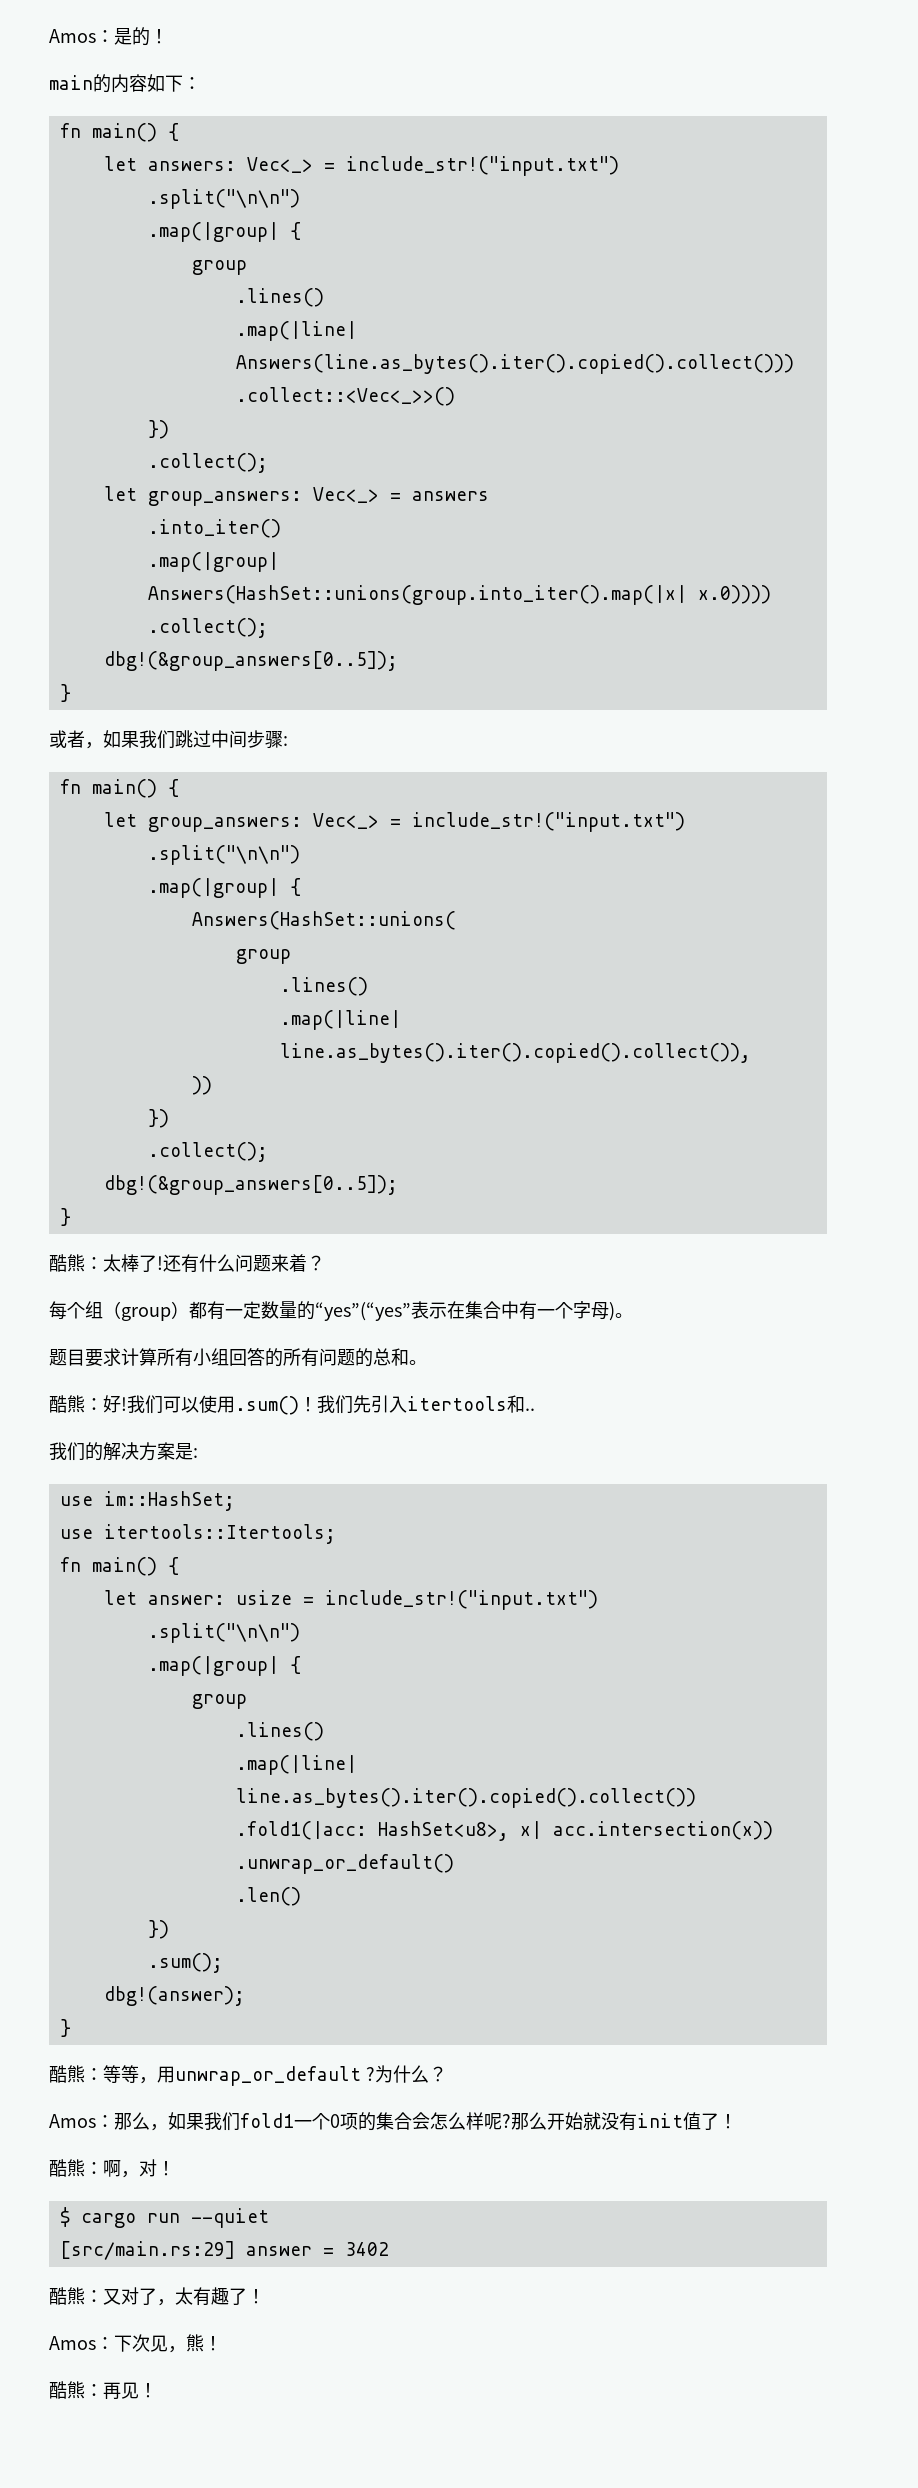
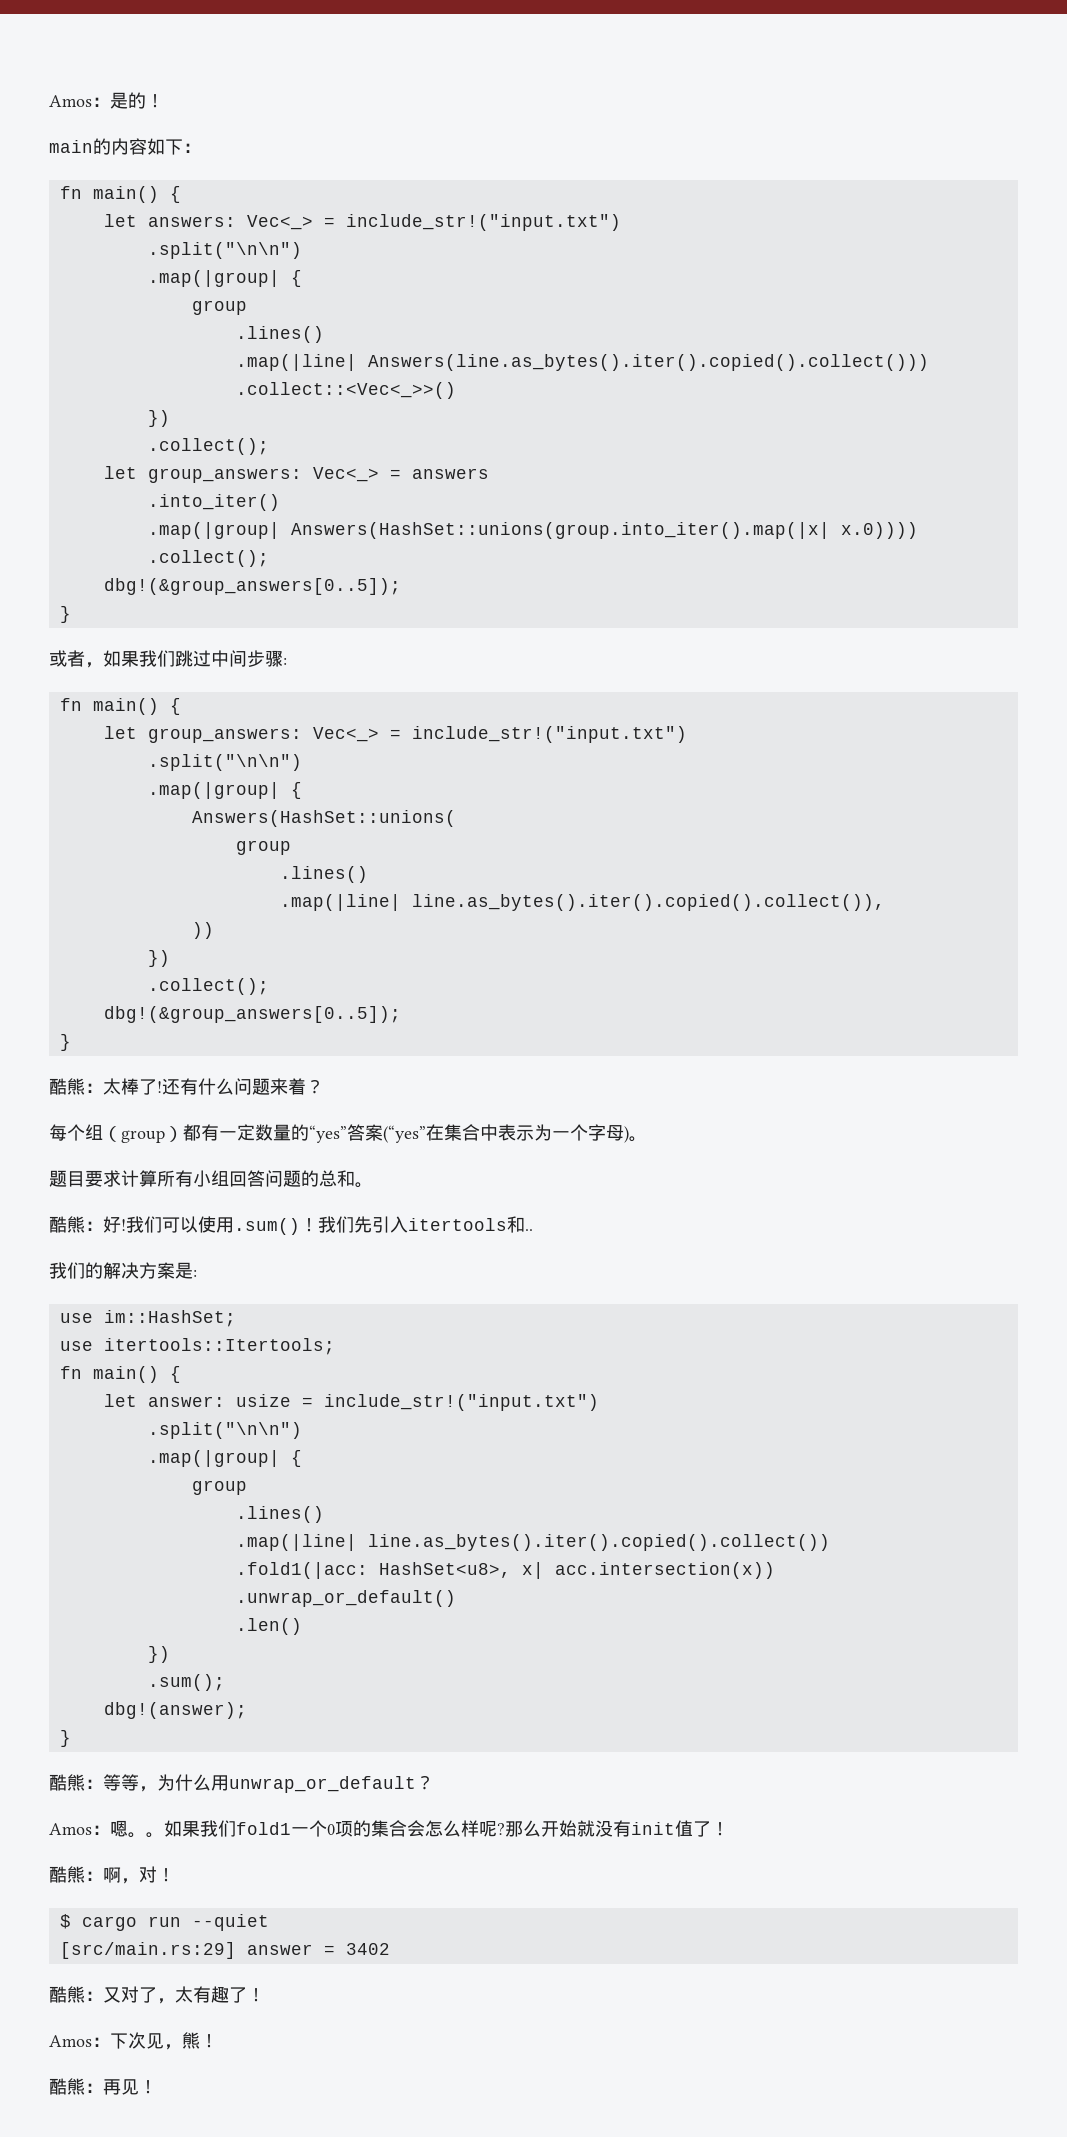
[315,1301,447,1321] “yes”(“yes”表示 -> [309,1124,426,1143] “yes”答案(“yes”
[519,1301,537,1320] 有 -> [498,1124,552,1141] 表示为
[265,1348,319,1367] 的所有 -> (265, 1178) none
[157,2065,429,2086] 用unwrap_or_default ?为什么 -> [157,1774,416,1793] 为什么用unwrap_or_default
[114,2112,168,2131] 那么， -> [110,1820,164,1838] 嗯。。

